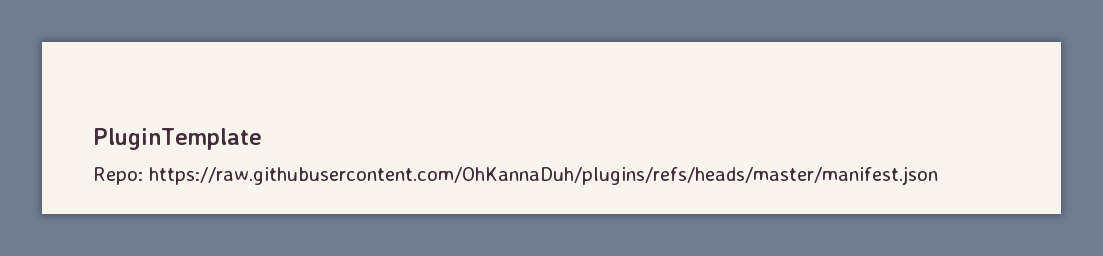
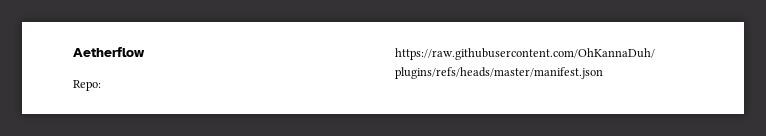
[93,128,262,150] PluginTemplate -> [73,47,145,57] Aetherflow

